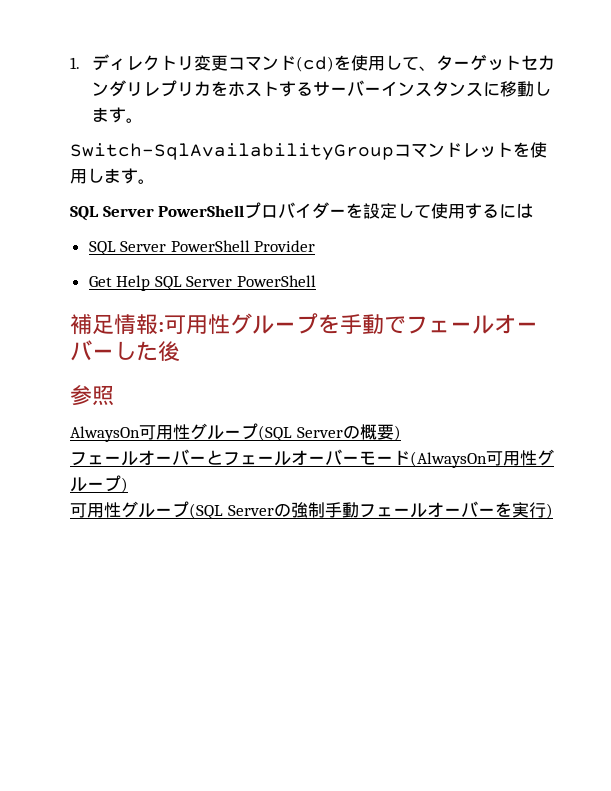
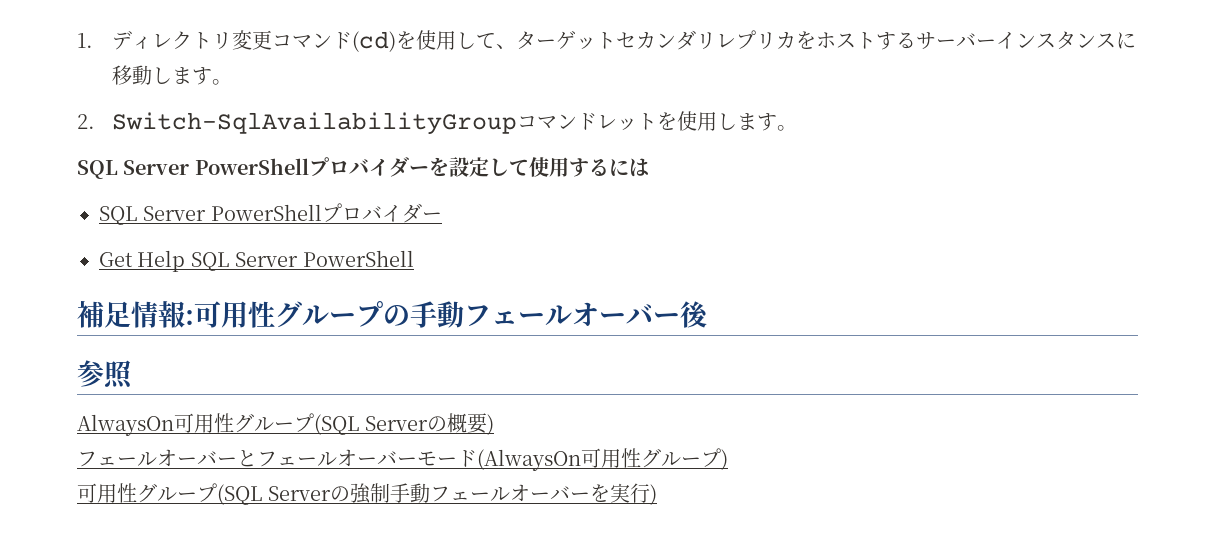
(144, 120) none -> [77,114,95,129] 2.
[254,240,316,252] Provider -> [321,203,442,223] プロバイダー
[318,314,538,334] [70,340,158,361] を手動でフェールオーバーした -> [383,301,680,328] の手動フェールオーバー

